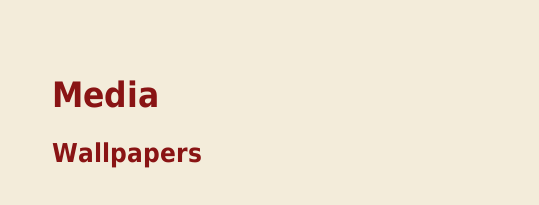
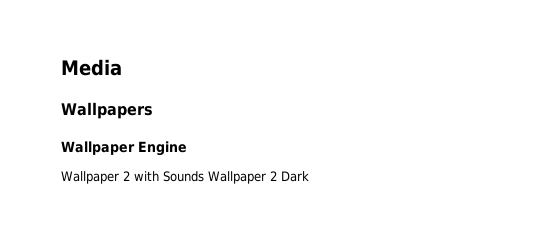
(202, 155) none -> [61,141,187,156] [61,171,309,184] // Wallpaper Engine // Wallpaper 2 with Sounds Wallpaper 2 Dark

